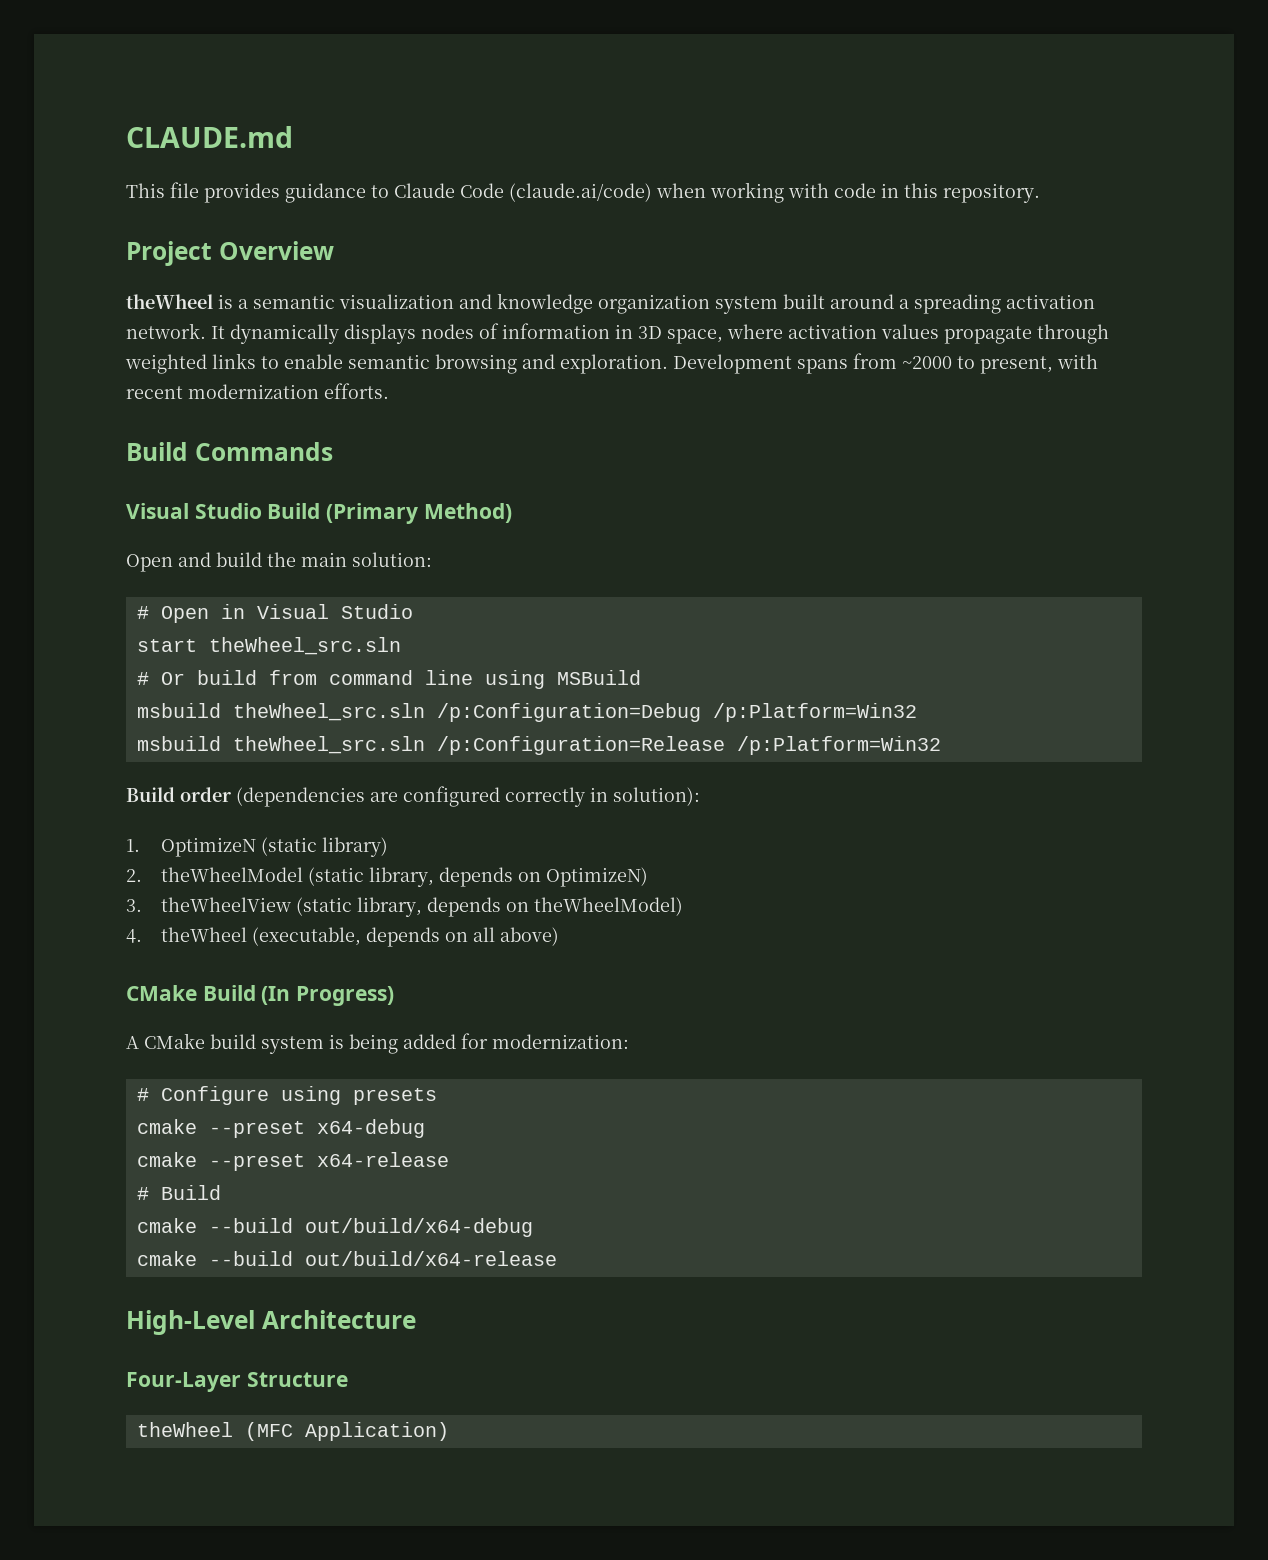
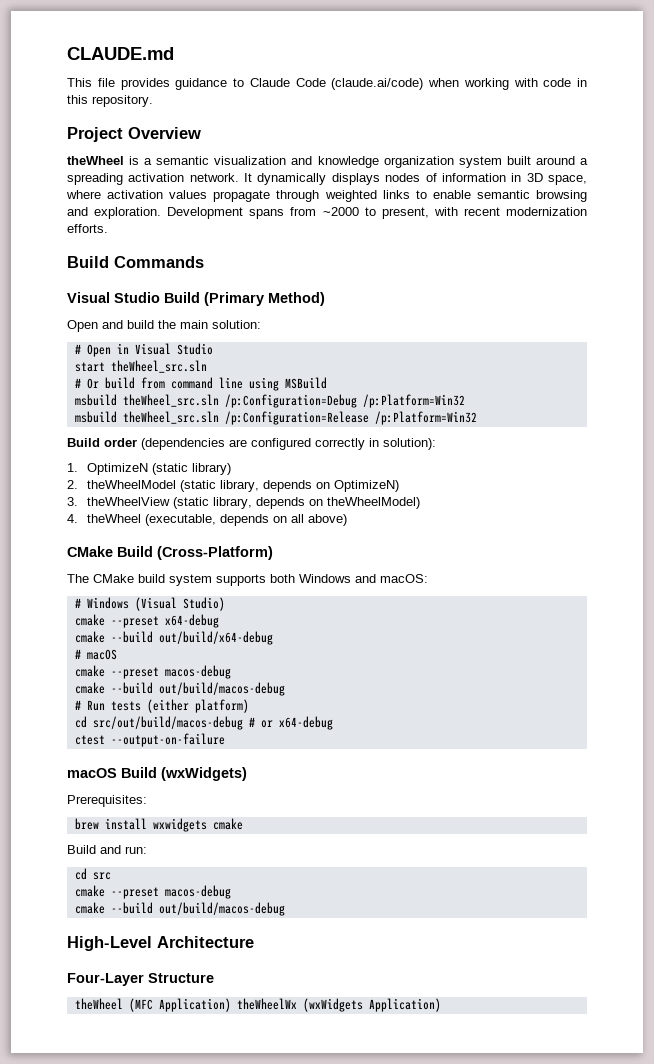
[261,986,395,1006] [126,1033,629,1054] [136,1086,437,1105] (In Progress) // A CMake build system is being added for modernization: // # Configure using presets -> [157,546,273,560] [67,574,428,586] [74,597,225,611] (Cross-Platform) // The CMake build system supports both Windows and macOS: // # Windows (Visual Studio)
[208,1152,449,1171] [136,1185,221,1200] [136,1218,533,1237] [136,1251,557,1266] --preset x64-release // # Build // cmake --build out/build/x64-debug // cmake --build out/build/x64-release -> [110,631,273,645] [74,649,117,660] [74,665,231,679] [74,682,285,696] [74,699,249,713] [74,716,333,730] [74,733,225,747] [67,767,247,781] [67,795,147,807] [74,818,243,832] [67,845,147,854] [74,868,111,880] [74,885,231,899] [74,902,285,916] --build out/build/x64-debug // # macOS // cmake --preset macos-debug // cmake --build out/build/macos-debug // # Run tests (either platform) // cd src/out/build/macos-debug # or x64-debug // ctest --output-on-failure // macOS Build (wxWidgets) // Prerequisites: // brew install wxwidgets cmake // Build and run: // cd src // cmake --preset macos-debug // cmake --build out/build/macos-debug
(449, 1431) none -> [236,998,441,1012] theWheelWx (wxWidgets Application)

